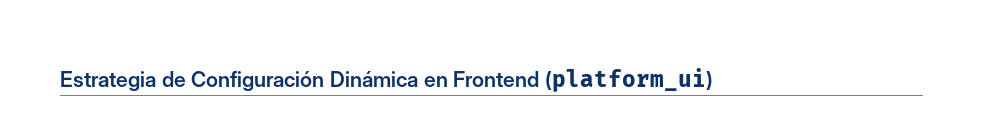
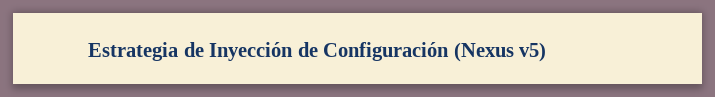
[191,68,714,92] Configuración Dinámica en Frontend (platform_ui) -> [209,42,547,62] Inyección de Configuración (Nexus v5)

